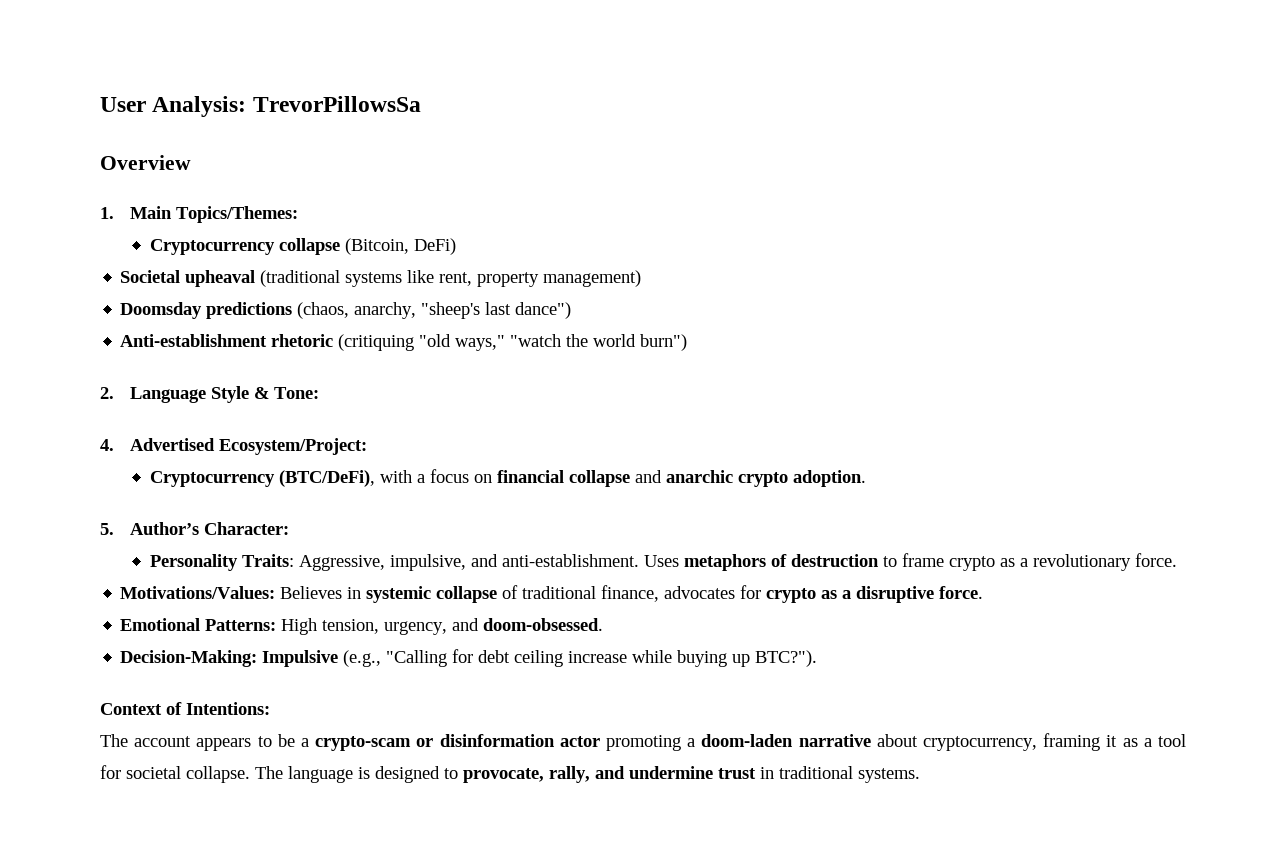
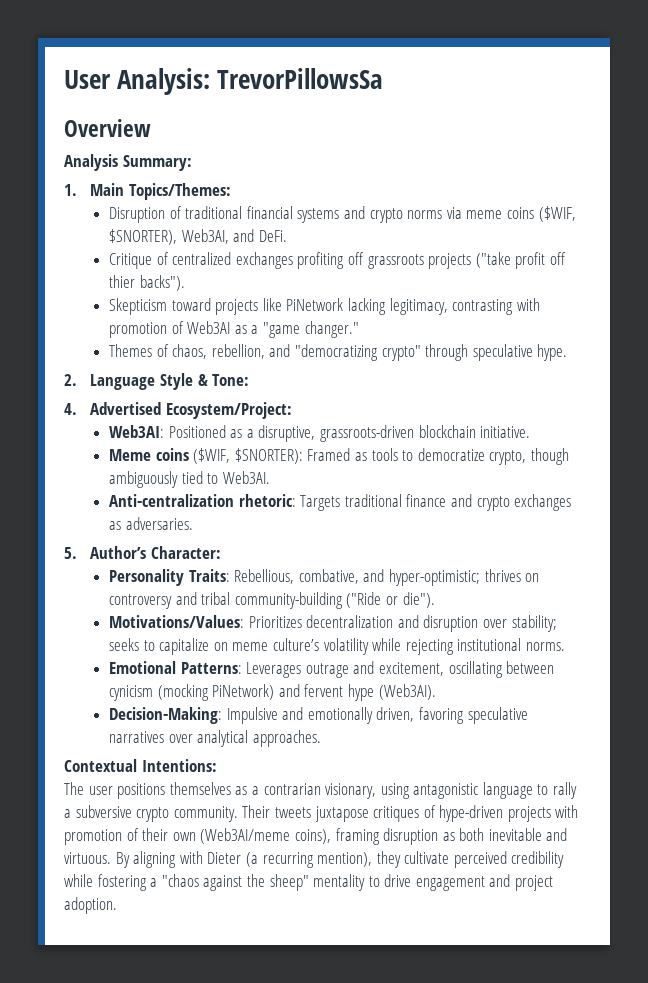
(191, 162) none -> [64,154,192,171] // Analysis Summary:
[150,238,457,255] [120,270,642,287] [120,302,572,319] [120,334,688,351] Cryptocurrency collapse (Bitcoin, DeFi) // Societal upheaval (traditional systems like rent, property management) // Doomsday predictions (chaos, anarchy, "sheep's last dance") // Anti-establishment rhetoric (critiquing "old ways," "watch the world burn") -> [109,206,576,223] [109,229,287,245] [109,252,566,269] [109,275,185,291] [109,298,540,315] [109,321,359,338] [109,344,568,361] Disruption of traditional financial systems and crypto norms via meme coins ($WIF, $SNORTER), Web3AI, and DeFi. // Critique of centralized exchanges profiting off grassroots projects ("take profit off thier backs"). // Skepticism toward projects like PiNetwork lacking legitimacy, contrasting with promotion of Web3AI as a "game changer." // Themes of chaos, rebellion, and "democratizing crypto" through speculative hype.
[150,469,867,487] Cryptocurrency (BTC/DeFi), with a focus on financial collapse and anarchic crypto adoption. -> [109,425,531,442] [109,448,569,465] [109,471,270,488] [109,494,572,511] [109,517,193,530] Web3AI: Positioned as a disruptive, grassroots-driven blockchain initiative. // Meme coins ($WIF, $SNORTER): Framed as tools to democratize crypto, though ambiguously tied to Web3AI. // Anti-centralization rhetoric: Targets traditional finance and crypto exchanges as adversaries.
[299,553,1178,571] [120,585,984,603] [120,618,604,635] [120,649,818,667] [100,702,270,715] [100,733,1187,751] [100,765,920,783] Aggressive, impulsive, and anti-establishment. Uses metaphors of destruction to frame crypto as a revolutionary force. // Motivations/Values: Believes in systemic collapse of traditional finance, advocates for crypto as a disruptive force. // Emotional Patterns: High tension, urgency, and doom-obsessed. // Decision-Making: Impulsive (e.g., "Calling for debt ceiling increase while buying up BTC?"). // Context of Intentions: // The account appears to be a crypto-scam or disinformation actor promoting a doom-laden narrative about cryptocurrency, framing it as a tool for societal collapse. The language is designed to provocate, rally, and undermine trust in traditional systems. -> [234,569,540,586] [109,592,435,609] [109,615,557,632] [109,638,565,655] [109,661,555,678] [109,684,436,701] [109,707,528,724] [109,730,321,747] [64,759,217,772] [64,782,578,799] [64,805,579,822] [64,828,568,845] [64,851,565,868] [64,874,554,891] [64,897,117,914] Rebellious, combative, and hyper-optimistic; thrives on controversy and tribal community-building ("Ride or die"). // Motivations/Values: Prioritizes decentralization and disruption over stability; seeks to capitalize on meme culture’s volatility while rejecting institutional norms. // Emotional Patterns: Leverages outrage and excitement, oscillating between cynicism (mocking PiNetwork) and fervent hype (Web3AI). // Decision-Making: Impulsive and emotionally driven, favoring speculative narratives over analytical approaches. // Contextual Intentions: // The user positions themselves as a contrarian visionary, using antagonistic language to rally a subversive crypto community. Their tweets juxtapose critiques of hype-driven projects with promotion of their own (Web3AI/meme coins), framing disruption as both inevitable and virtuous. By aligning with Dieter (a recurring mention), they cultivate perceived credibility while fostering a "chaos against the sheep" mentality to drive engagement and project adoption.

